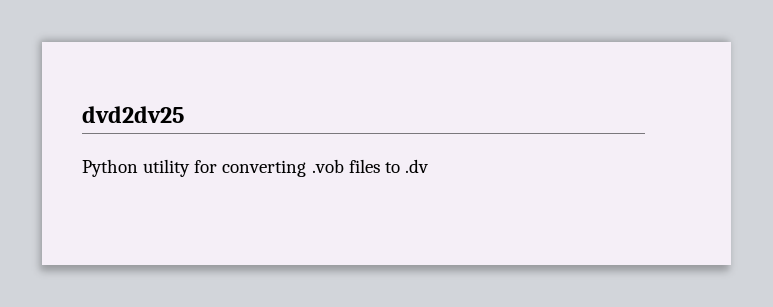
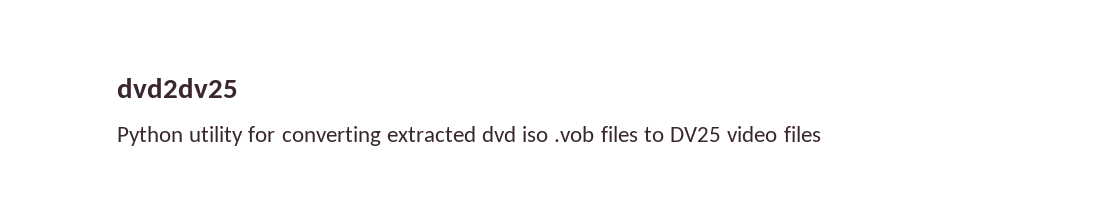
[311,159,429,173] .vob files to .dv -> [386,126,821,142] extracted dvd iso .vob files to DV25 video files

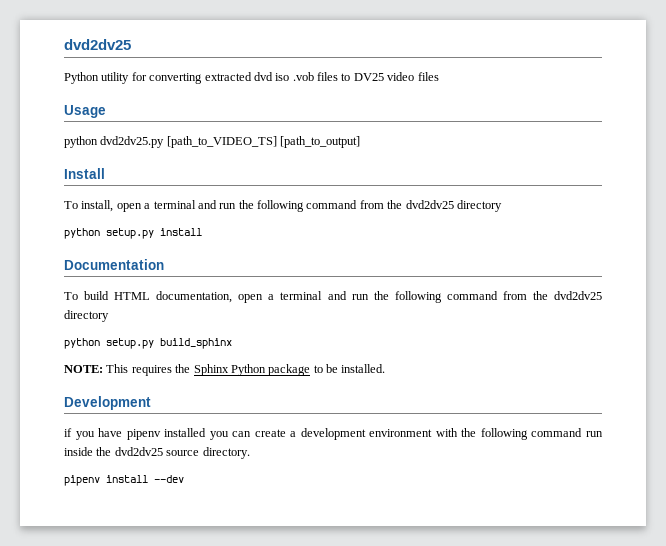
(821, 134) none -> [64,105,106,118] [64,136,361,148] [64,168,105,179] [64,200,502,212] [64,228,202,239] [64,259,164,270] [64,291,602,303] [64,310,109,322] [64,338,232,349] [64,364,386,376] [64,396,151,410] [64,428,603,440] [64,447,250,459] [64,475,184,486] // Usage // python dvd2dv25.py [path_to_VIDEO_TS] [path_to_output] // Install // To install, open a terminal and run the following command from the dvd2dv25 directory // python setup.py install // Documentation // To build HTML documentation, open a terminal and run the following command from the dvd2dv25 directory // python setup.py build_sphinx // NOTE: This requires the Sphinx Python package to be installed. // Development // if you have pipenv installed you can create a development environment with the following command run inside the dvd2dv25 source directory. // pipenv install --dev

